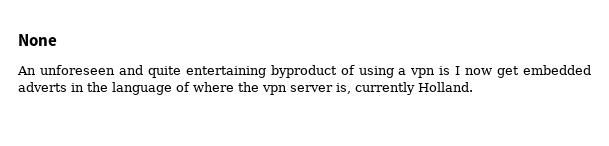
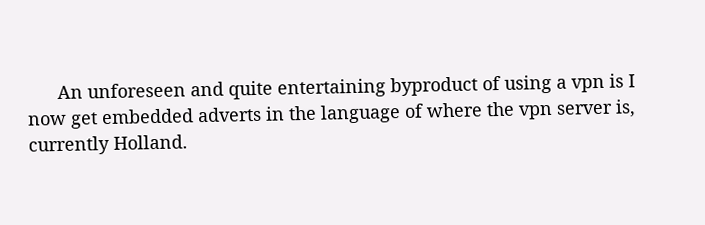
[18,34,57,46] None // -> (57, 92) none

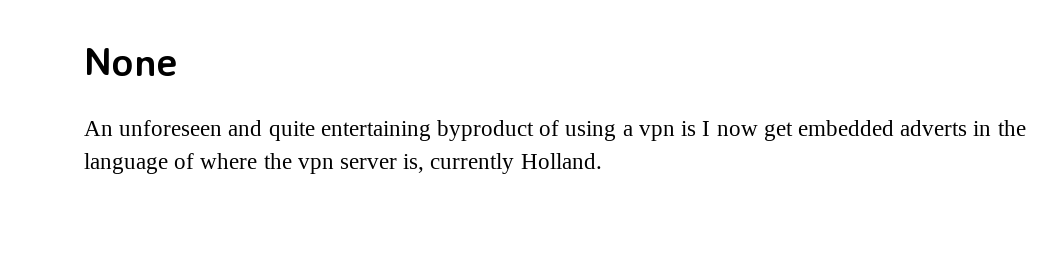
(57, 92) none -> [84,48,178,76] None //

